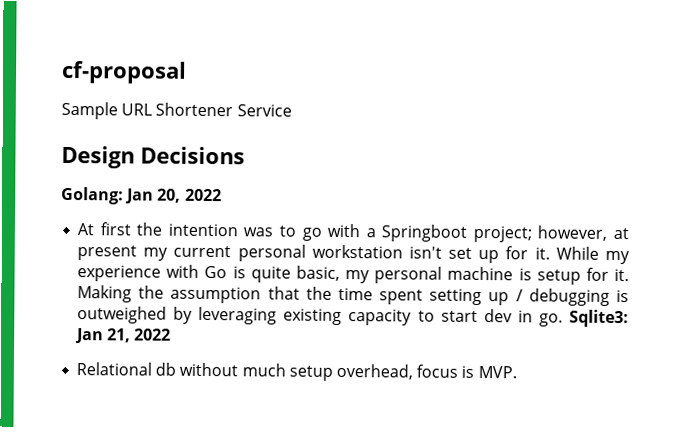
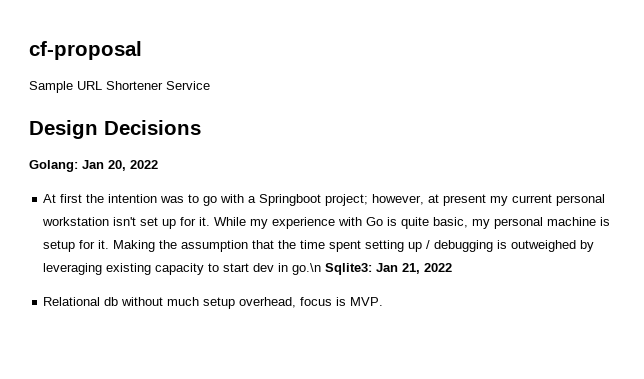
[538,313,563,327] go. -> [292,263,322,275] go.\n

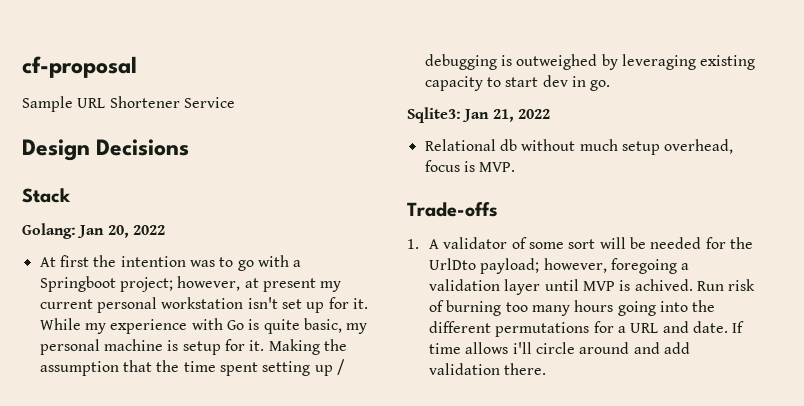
(201, 127) none -> [22,188,71,203] // Stack
[292,263,322,275] go.\n -> [590,80,611,91] go. //
(384, 301) none -> [407,202,498,217] [407,237,753,249] [428,258,690,274] [428,279,756,295] [428,300,716,316] [428,321,745,337] [428,342,690,354] [428,363,547,375] // Trade-offs // 1. A validator of some sort will be needed for the UrlDto payload; however, foregoing a validation layer until MVP is achived. Run risk of burning too many hours going into the different permutations for a URL and date. If time allows i'll circle around and add validation there.

